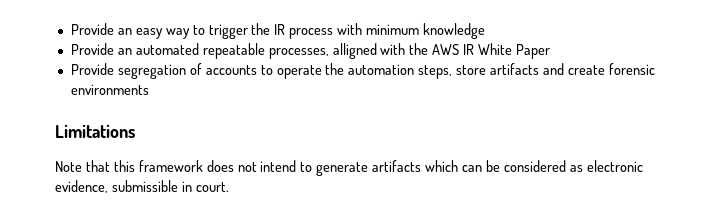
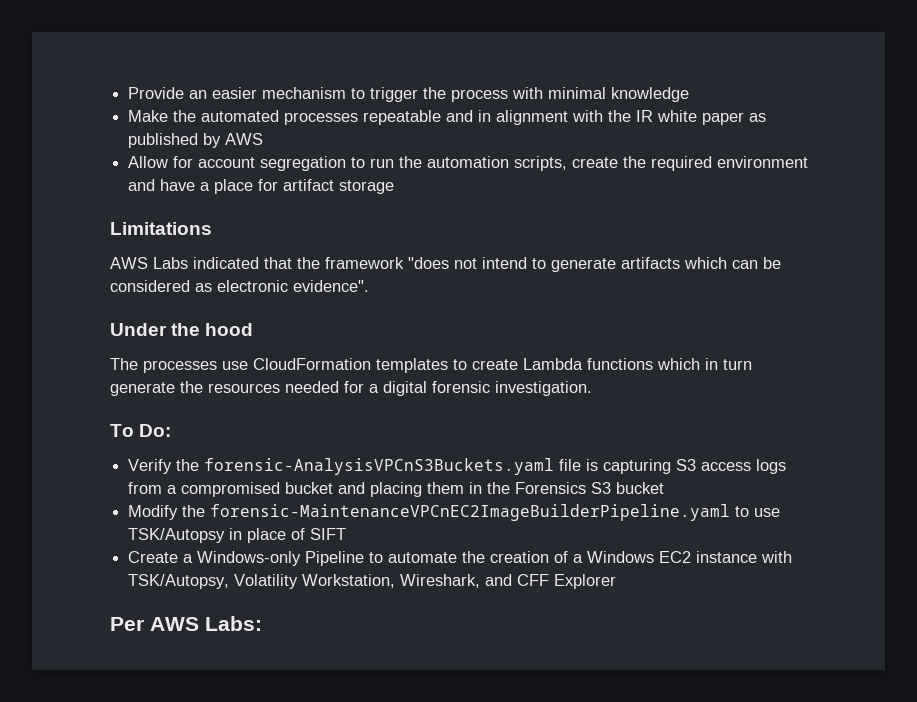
[70,23,190,39] Provide an easy way -> [128,87,347,99] Provide an easier mechanism
[274,24,286,35] IR -> (447, 93) none
[366,24,420,35] minimum -> [548,87,607,99] minimal
[70,43,551,59] [70,63,655,79] [70,84,149,95] [55,124,135,138] [55,160,234,172] Provide an automated repeatable processes, alligned with the AWS IR White Paper // Provide segregation of accounts to operate the automation steps, store artifacts and create forensic environments // Limitations // Note that this framework does -> [128,110,767,125] [128,133,264,148] [128,156,809,171] [128,179,395,194] [110,222,212,235] [110,257,449,269] Make the automated processes repeatable and in alignment with the IR white paper as published by AWS // Allow for account segregation to run the automation scripts, create the required environment and have a place for artifact storage // Limitations // AWS Labs indicated that the framework "does
[55,180,229,193] evidence, submissible in court. -> [293,280,369,292] [110,323,254,336] [110,358,752,373] [110,381,592,396] [110,424,172,437] [128,458,787,475] [128,482,665,497] [128,504,781,521] [128,528,347,543] [128,551,793,566] [128,574,617,589] [110,616,262,631] evidence". // Under the hood // The processes use CloudFormation templates to create Lambda functions which in turn generate the resources needed for a digital forensic investigation. // To Do: // Verify the forensic-AnalysisVPCnS3Buckets.yaml file is capturing S3 access logs from a compromised bucket and placing them in the Forensics S3 bucket // Modify the forensic-MaintenanceVPCnEC2ImageBuilderPipeline.yaml to use TSK/Autopsy in place of SIFT // Create a Windows-only Pipeline to automate the creation of a Windows EC2 instance with TSK/Autopsy, Volatility Workstation, Wireshark, and CFF Explorer // Per AWS Labs:

